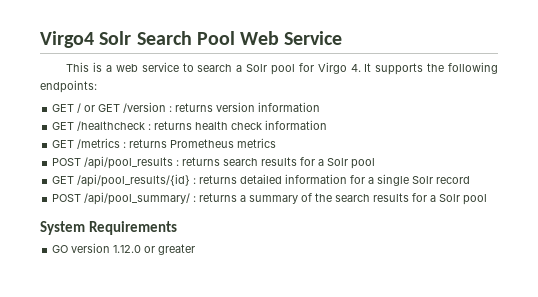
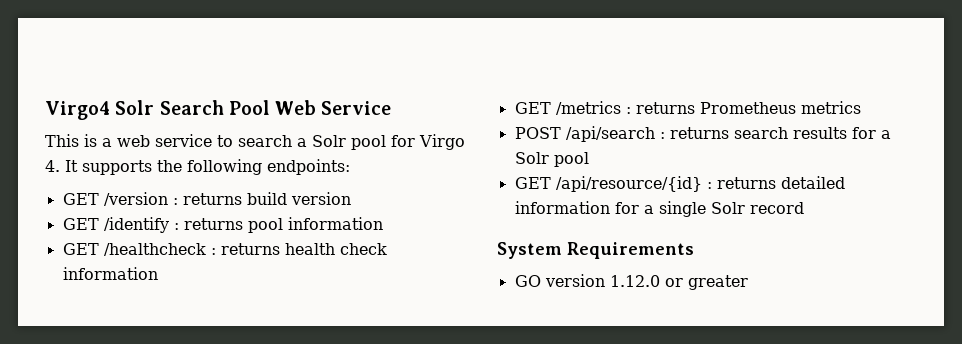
[77,103,121,113] / or GET -> (99, 199) none
[216,102,256,112] version -> [246,192,351,205] [62,217,283,233] build version // GET /identify : returns pool
[84,156,174,169] /api/pool_results -> [565,126,655,142] /api/search
[77,174,191,187] /api/pool_results/{id} -> [555,176,702,192] /api/resource/{id}
[52,192,488,205] // POST /api/pool_summary/ : returns a summary of the search results for a Solr pool -> (804, 208) none

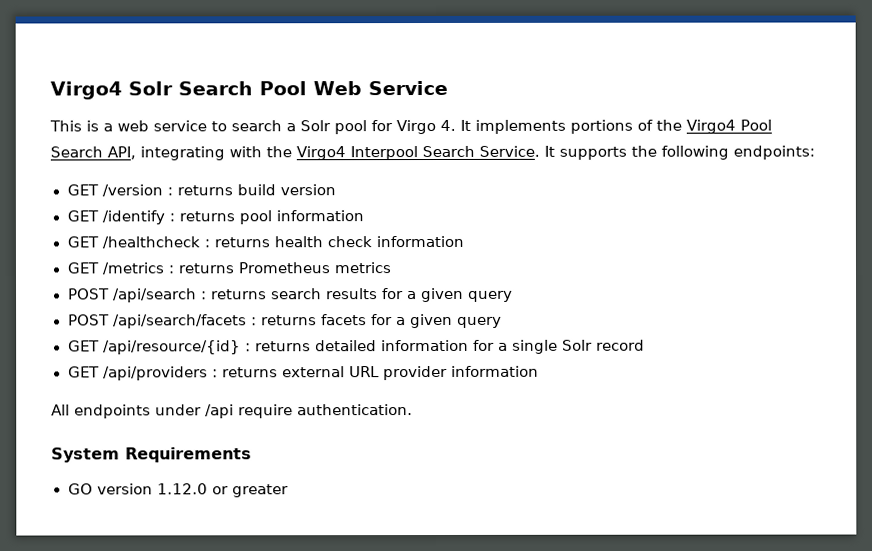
(78, 166) none -> [475,119,772,134] [50,145,555,161] implements portions of the Virgo4 Pool Search API, integrating with the Virgo4 Interpool Search Service. It
[514,152,589,167] Solr pool -> [420,287,513,303] [67,313,502,329] given query // POST /api/search/facets : returns facets for a given query
(804, 208) none -> [67,365,539,381] [51,404,413,419] // GET /api/providers : returns external URL provider information // All endpoints under /api require authentication.

